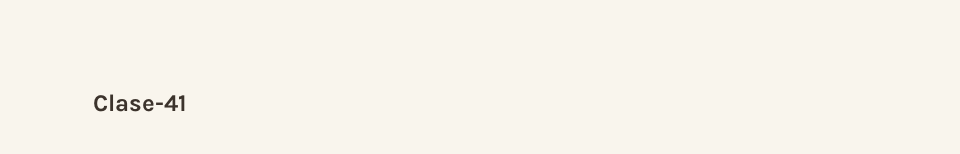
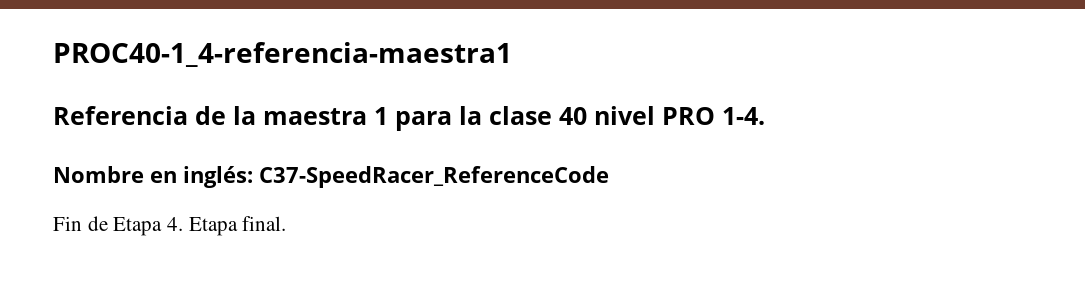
[93,94,187,112] Clase-41 -> [53,42,512,67] [53,106,765,131] [53,166,609,188] [53,216,287,236] PROC40-1_4-referencia-maestra1 // Referencia de la maestra 1 para la clase 40 nivel PRO 1-4. // Nombre en inglés: C37-SpeedRacer_ReferenceCode // Fin de Etapa 4. Etapa final.

